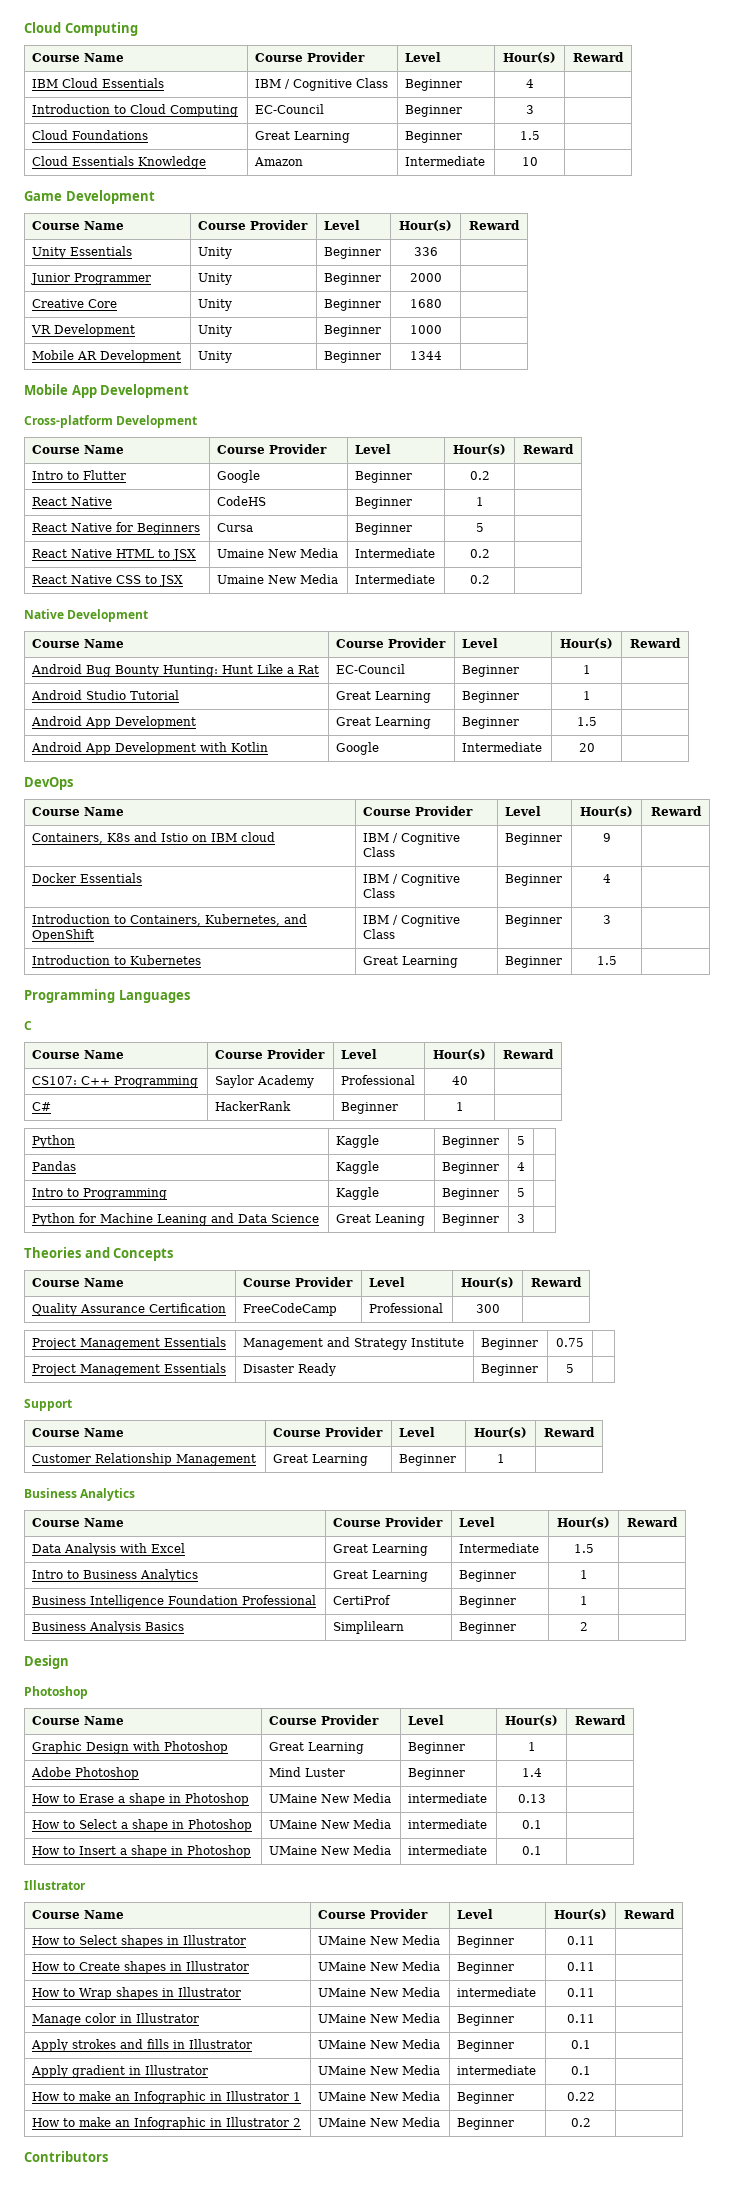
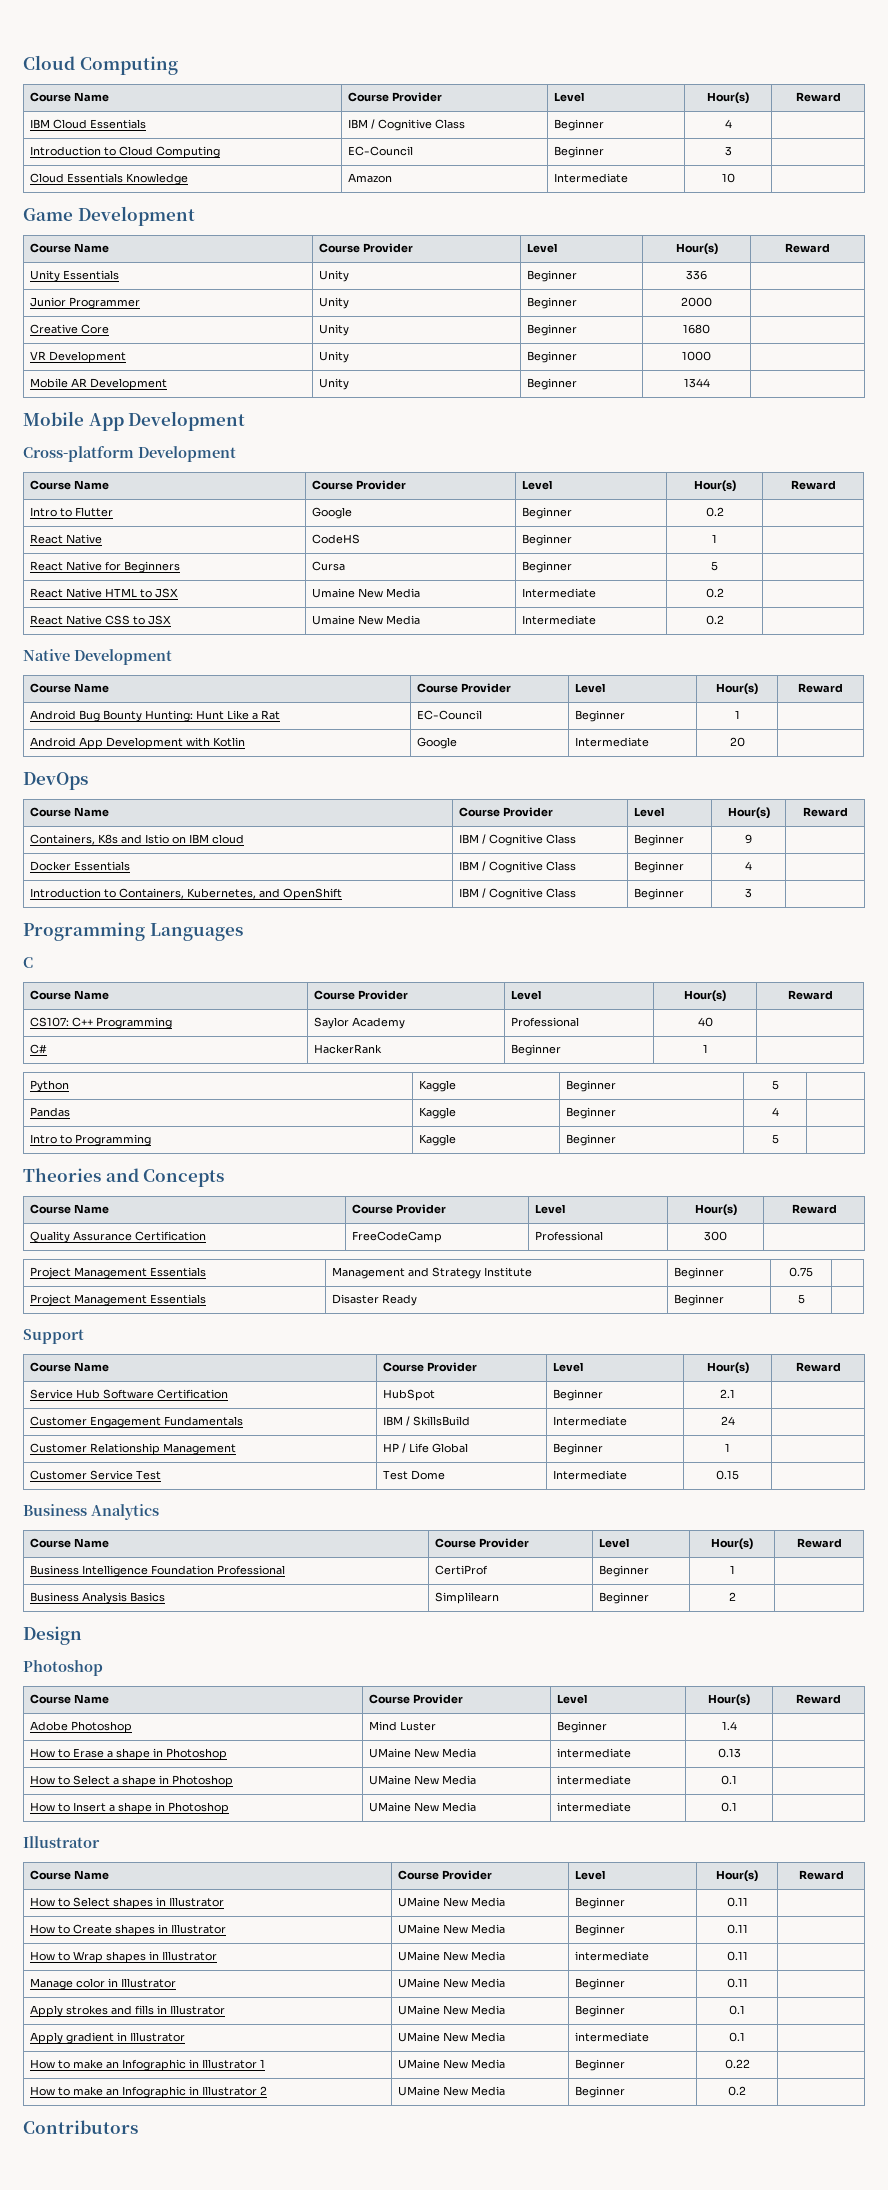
[32,130,149,140] [255,131,351,143] [405,131,463,143] [519,131,540,140] // Cloud Foundations | Great Learning | Beginner | 1.5 | -> (732, 151) none
[31,690,180,700] [336,691,432,703] [462,691,520,703] [582,691,591,700] [31,716,197,729] [336,717,432,729] [462,717,520,729] [576,717,597,726] // Android Studio Tutorial | Great Learning | Beginner | 1 | // Android App Development | Great Learning | Beginner | 1.5 | -> (740, 714) none
[32,955,202,965] [363,956,459,968] [505,956,563,968] [596,956,617,965] // Introduction to Kubernetes | Great Learning | Beginner | 1.5 | -> (752, 893) none
[32,1213,320,1226] [336,1214,426,1226] [442,1214,500,1226] [517,1214,525,1223] // Python for Machine Leaning and Data Science | Great Leaning | Beginner | 3 | -> (779, 1139) none
[32,1453,257,1466] [273,1454,369,1466] [399,1454,457,1466] [496,1454,505,1463] Customer Relationship Management | Great Learning | Beginner | 1 -> [30,1389,229,1399] [383,1389,436,1401] [553,1389,604,1401] [720,1389,735,1398] [30,1416,244,1428] [383,1416,471,1426] [553,1416,628,1426] [720,1416,735,1425] [30,1443,237,1455] [383,1443,469,1453] [553,1443,604,1455] [725,1443,730,1452] [30,1470,162,1480] [383,1470,446,1480] [553,1470,628,1480] [716,1470,739,1480] Service Hub Software Certification | HubSpot | Beginner | 2.1 | // Customer Engagement Fundamentals | IBM / SkillsBuild | Intermediate | 24 | // Customer Relationship Management | HP / Life Global | Beginner | 1 | // Customer Service Test | Test Dome | Intermediate | 0.15
[32,1543,186,1556] [333,1544,429,1556] [459,1543,540,1553] [573,1544,594,1553] [32,1569,199,1582] [333,1570,429,1582] [459,1570,517,1582] [579,1570,588,1579] // Data Analysis with Excel | Great Learning | Intermediate | 1.5 | // Intro to Business Analytics | Great Learning | Beginner | 1 | -> (842, 1543) none
[32,1741,229,1754] [269,1742,365,1754] [408,1742,466,1754] [527,1742,536,1751] // Graphic Design with Photoshop | Great Learning | Beginner | 1 | -> (841, 1699) none

